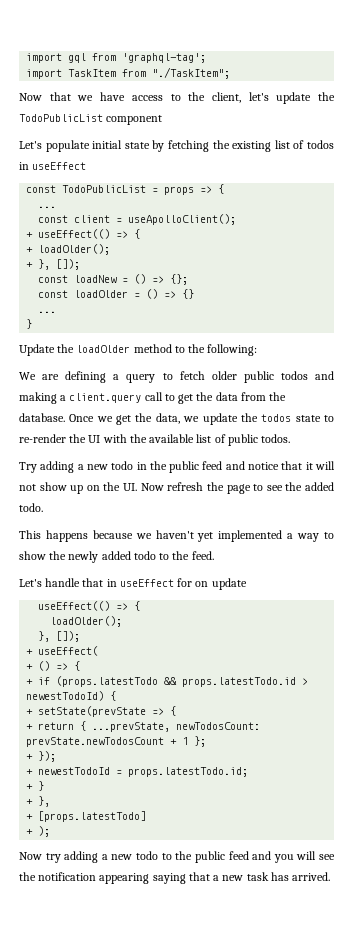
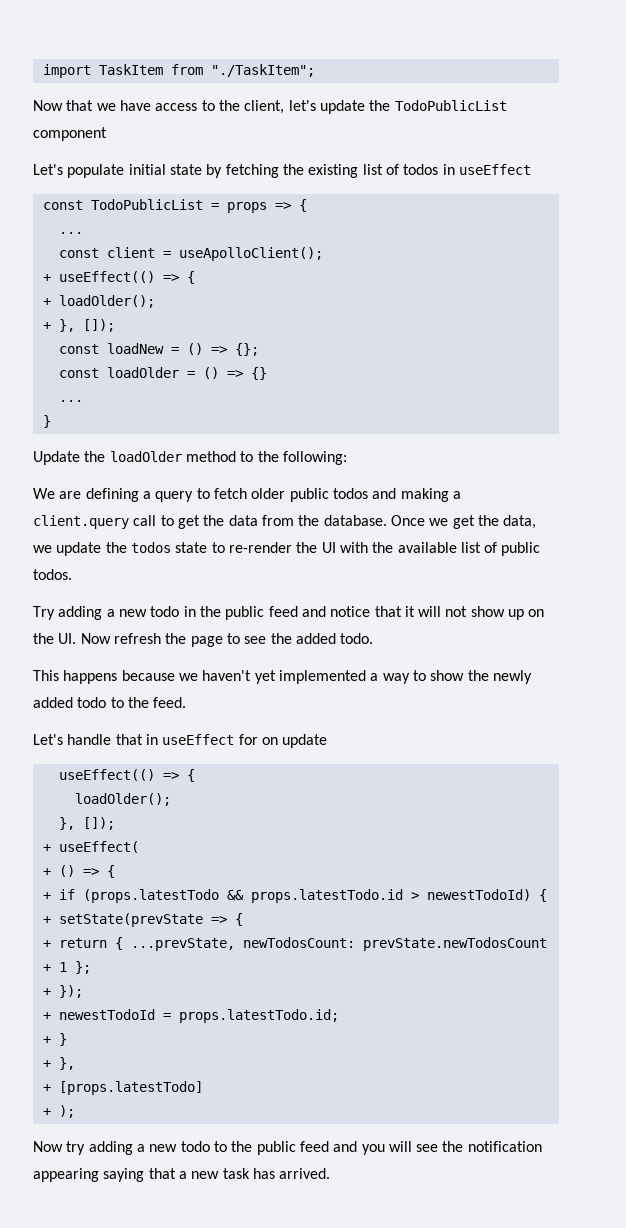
[26,53,207,63] [26,69,63,79] import gql from 'graphql-tag'; // import -> [42,64,91,78] import

